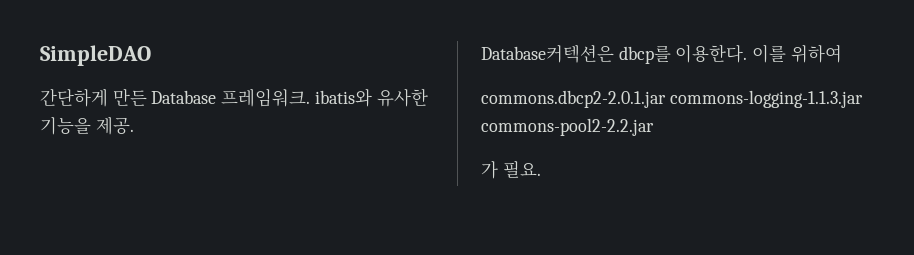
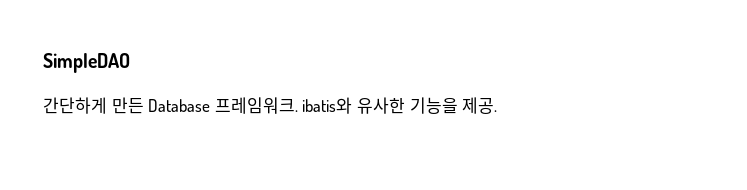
[481,44,842,64] [481,90,863,108] [481,118,654,136] [481,160,541,179] // Database커텍션은 dbcp를 이용한다. 이를 위하여 // commons.dbcp2-2.0.1.jar commons-logging-1.1.3.jar commons-pool2-2.2.jar // 가 필요. -> (498, 105) none

